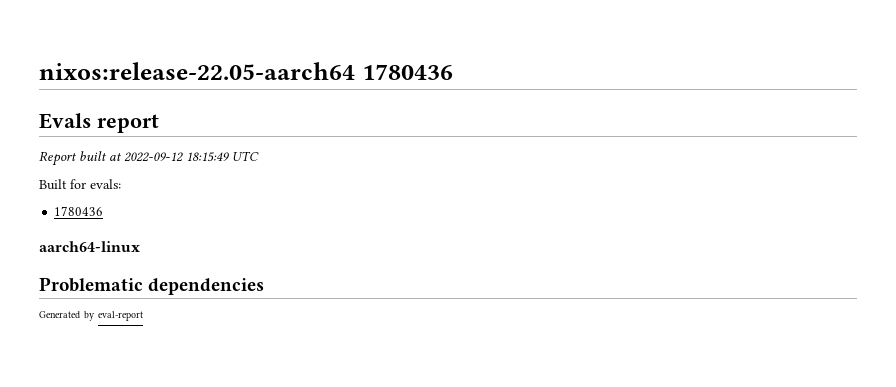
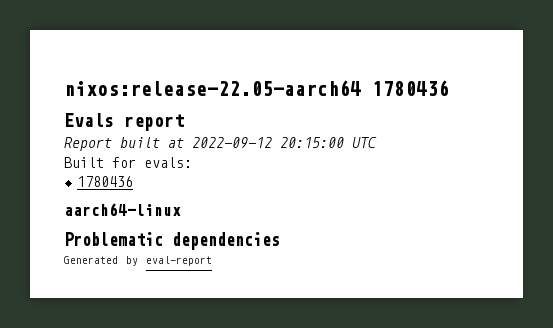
[186,152,230,162] 18:15:49 -> [280,137,344,148] 20:15:00

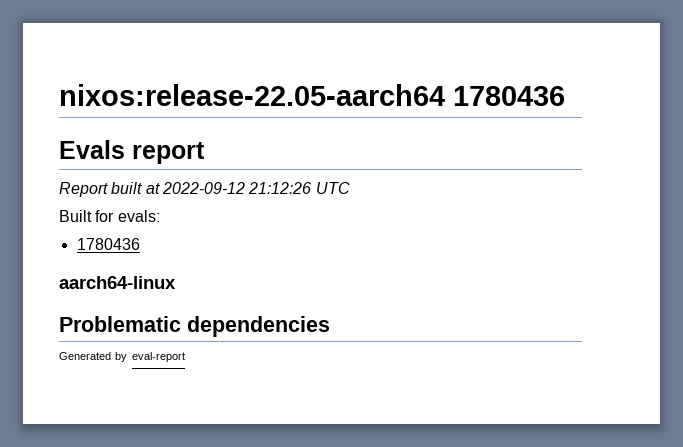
[280,137,344,148] 20:15:00 -> [248,182,312,194] 21:12:26

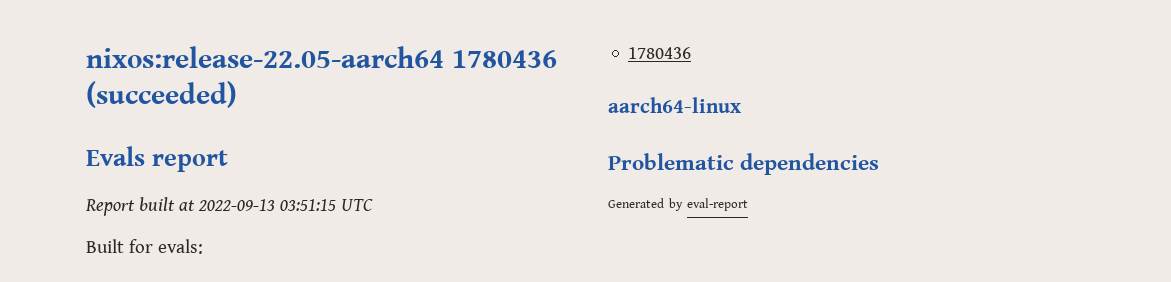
(565, 96) none -> [86,81,237,108] (succeeded)
[161,182,312,194] 2022-09-12 21:12:26 -> [197,199,336,211] 2022-09-13 03:51:15

